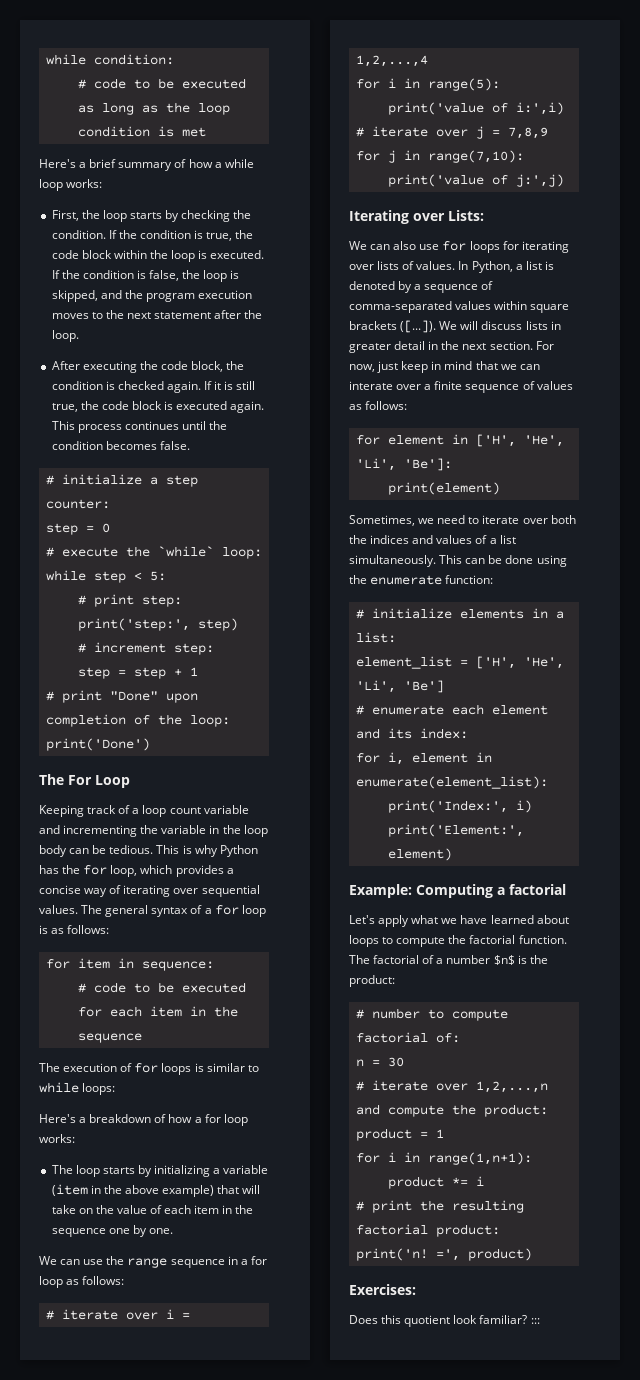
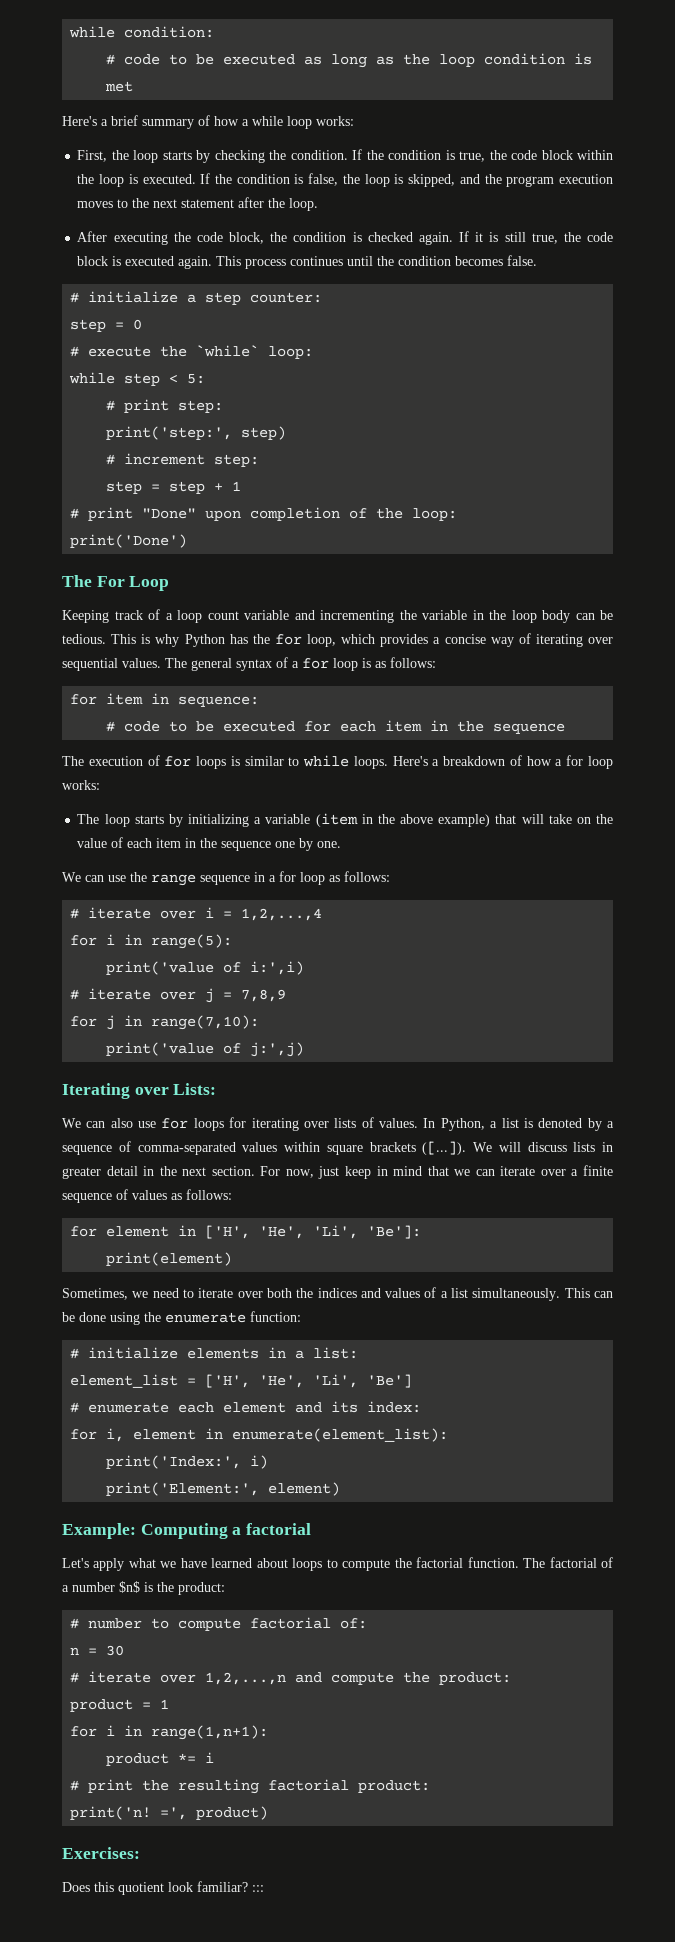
[82,1083,116,1095] loops: // -> [353,756,388,769] loops.
[349,381,393,390] interate -> [500,1166,536,1176] iterate

